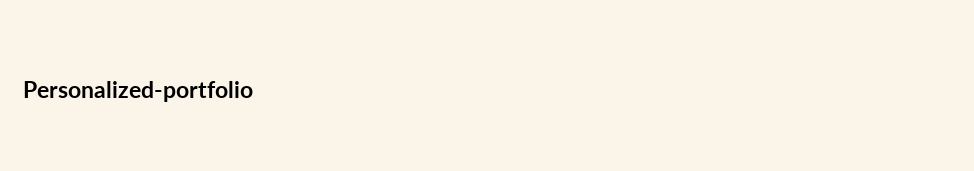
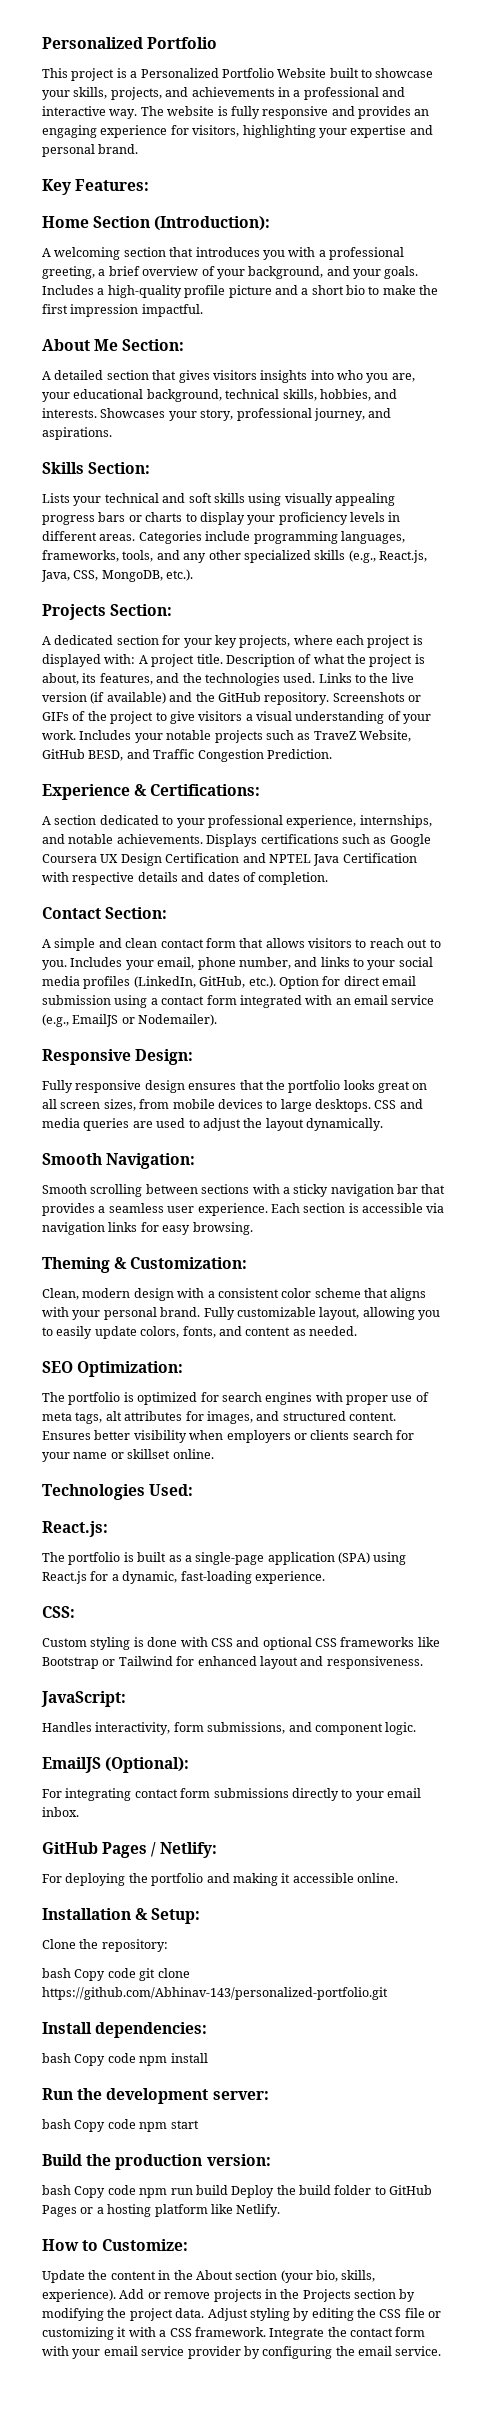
[23,81,253,102] Personalized-portfolio -> [42,37,218,49] [42,68,434,81] [42,87,405,100] [42,106,430,119] [42,125,433,138] [42,144,139,157] [42,179,150,195] [42,216,271,231] [42,247,404,260] [42,266,419,279] [42,285,439,298] [42,304,203,317] [42,339,185,351] [42,370,415,383] [42,389,398,402] [42,408,392,421] [42,427,112,440] [42,462,151,474] [42,493,395,506] [42,512,401,525] [42,531,405,544] [42,550,427,563] [41,569,194,582] [42,604,173,620] [42,635,423,648] [42,654,425,667] [42,673,414,686] [42,692,421,705] [42,711,432,724] [42,730,411,743] [42,749,332,762] [42,784,261,800] [42,815,432,828] [42,834,431,847] [42,853,417,866] [42,872,329,885] [42,907,168,919] [42,938,441,951] [42,957,433,970] [42,976,416,989] [42,995,435,1008] [42,1014,218,1027] [42,1049,194,1065] [42,1080,428,1093] [42,1099,423,1112] [42,1118,383,1131] [42,1153,196,1169] [42,1184,446,1197] [42,1203,445,1216] [42,1222,253,1235] [42,1257,248,1273] [42,1288,427,1301] [42,1307,440,1320] [42,1326,357,1339] [42,1361,184,1377] [42,1392,429,1405] [42,1411,396,1424] [42,1430,414,1443] [42,1449,214,1462] [42,1484,194,1500] [42,1521,108,1537] [42,1552,407,1565] [42,1571,325,1584] [42,1606,75,1618] [42,1637,440,1650] [42,1656,423,1669] [41,1691,126,1707] [42,1722,417,1735] [42,1757,190,1773] [42,1788,421,1801] [42,1807,79,1817] [42,1842,217,1858] [42,1873,398,1886] [42,1908,201,1924] [42,1939,168,1952] [42,1968,190,1981] [42,1987,388,2000] [42,2022,208,2038] [42,2053,208,2066] [42,2088,269,2104] [42,2119,199,2132] [42,2154,271,2170] [42,2185,433,2198] [42,2204,281,2217] [42,2239,189,2251] [42,2270,376,2283] [42,2289,416,2302] [42,2308,442,2321] [42,2327,426,2340] [42,2346,442,2359] Personalized Portfolio // This project is a Personalized Portfolio Website built to showcase your skills, projects, and achievements in a professional and interactive way. The website is fully responsive and provides an engaging experience for visitors, highlighting your expertise and personal brand. // Key Features: // Home Section (Introduction): // A welcoming section that introduces you with a professional greeting, a brief overview of your background, and your goals. Includes a high-quality profile picture and a short bio to make the first impression impactful. // About Me Section: // A detailed section that gives visitors insights into who you are, your educational background, technical skills, hobbies, and interests. Showcases your story, professional journey, and aspirations. // Skills Section: // Lists your technical and soft skills using visually appealing progress bars or charts to display your proficiency levels in different areas. Categories include programming languages, frameworks, tools, and any other specialized skills (e.g., React.js, Java, CSS, MongoDB, etc.). // Projects Section: // A dedicated section for your key projects, where each project is displayed with: A project title. Description of what the project is about, its features, and the technologies used. Links to the live version (if available) and the GitHub repository. Screenshots or GIFs of the project to give visitors a visual understanding of your work. Includes your notable projects such as TraveZ Website, GitHub BESD, and Traffic Congestion Prediction. // Experience & Certifications: // A section dedicated to your professional experience, internships, and notable achievements. Displays certifications such as Google Coursera UX Design Certification and NPTEL Java Certification with respective details and dates of completion. // Contact Section: // A simple and clean contact form that allows visitors to reach out to you. Includes your email, phone number, and links to your social media profiles (LinkedIn, GitHub, etc.). Option for direct email submission using a contact form integrated with an email service (e.g., EmailJS or Nodemailer). // Responsive Design: // Fully responsive design ensures that the portfolio looks great on all screen sizes, from mobile devices to large desktops. CSS and media queries are used to adjust the layout dynamically. // Smooth Navigation: // Smooth scrolling between sections with a sticky navigation bar that provides a seamless user experience. Each section is accessible via navigation links for easy browsing. // Theming & Customization: // Clean, modern design with a consistent color scheme that aligns with your personal brand. Fully customizable layout, allowing you to easily update colors, fonts, and content as needed. // SEO Optimization: // The portfolio is optimized for search engines with proper use of meta tags, alt attributes for images, and structured content. Ensures better visibility when employers or clients search for your name or skillset online. // Technologies Used: // React.js: // The portfolio is built as a single-page application (SPA) using React.js for a dynamic, fast-loading experience. // CSS: // Custom styling is done with CSS and optional CSS frameworks like Bootstrap or Tailwind for enhanced layout and responsiveness. // JavaScript: // Handles interactivity, form submissions, and component logic. // EmailJS (Optional): // For integrating contact form submissions directly to your email inbox. // GitHub Pages / Netlify: // For deploying the portfolio and making it accessible online. // Installation & Setup: // Clone the repository: // bash Copy code git clone https://github.com/Abhinav-143/personalized-portfolio.git // Install dependencies: // bash Copy code npm install // Run the development server: // bash Copy code npm start // Build the production version: // bash Copy code npm run build Deploy the build folder to GitHub Pages or a hosting platform like Netlify. // How to Customize: // Update the content in the About section (your bio, skills, experience). Add or remove projects in the Projects section by modifying the project data. Adjust styling by editing the CSS file or customizing it with a CSS framework. Integrate the contact form with your email service provider by configuring the email service.

